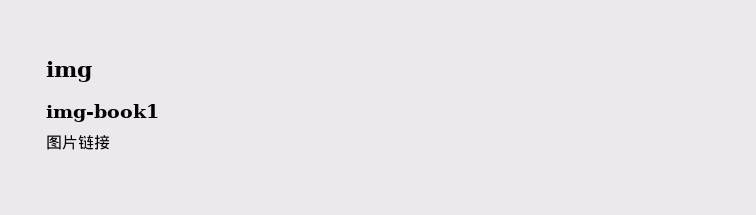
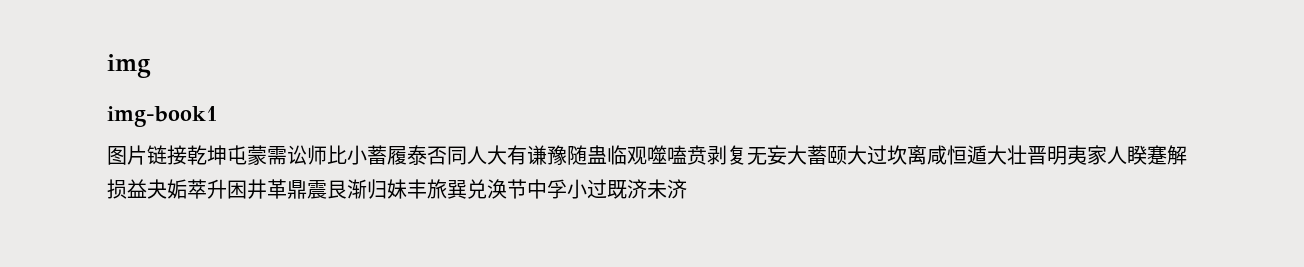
(110, 142) none -> [187,145,1187,165] [107,179,687,199] 乾坤屯蒙需讼师比小蓄履泰否同人大有谦豫随蛊临观噬嗑贲剥复无妄大蓄颐大过坎离咸恒遁大壮晋明夷家人睽蹇解损益夬姤萃升困井革鼎震艮渐归妹丰旅巽兑涣节中孚小过既济未济

